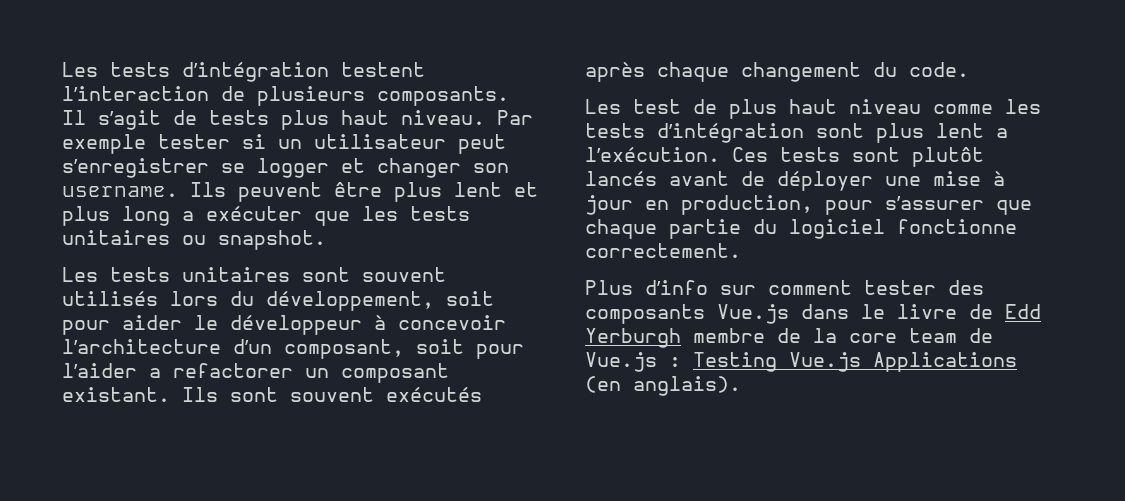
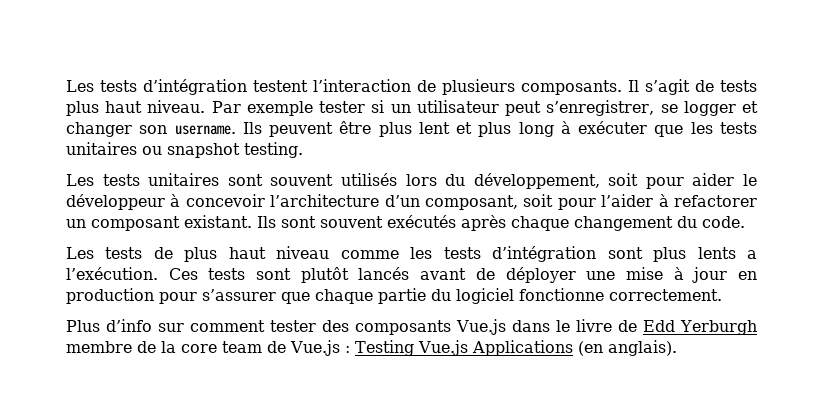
[62,158,209,178] s’enregistrer -> [546,100,655,116] s’enregistrer,
[182,211,194,221] a -> [560,121,571,134] à
[218,230,326,250] snapshot. -> [167,142,303,158] snapshot testing.
[149,368,161,378] a -> [658,194,669,207] à
[633,99,681,114] test -> [105,247,143,259] tests
[936,123,984,138] lent -> [697,247,736,259] lents
[681,195,813,215] production, -> [66,288,154,304] production

